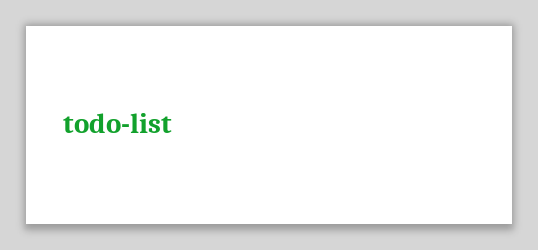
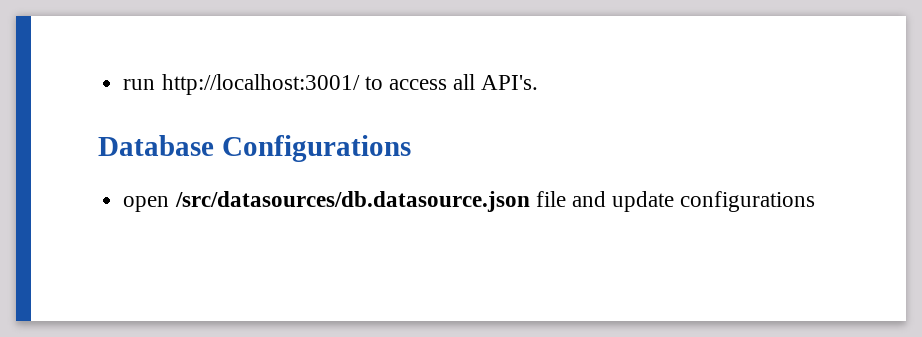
[63,113,172,133] todo-list -> [123,74,539,95] [98,135,411,162] [123,191,816,212] run http://localhost:3001/ to access all API's. // Database Configurations // open /src/datasources/db.datasource.json file and update configurations

